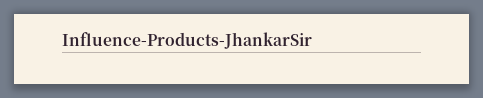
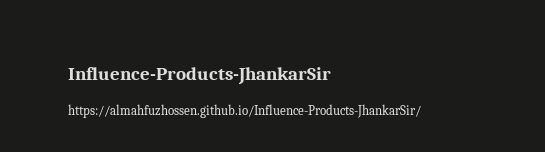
(312, 40) none -> [68,104,421,118] // https://almahfuzhossen.github.io/Influence-Products-JhankarSir/

